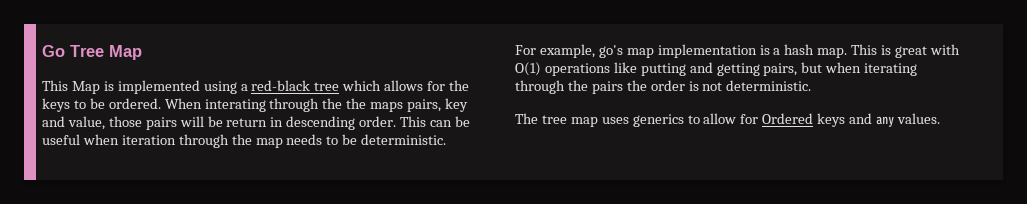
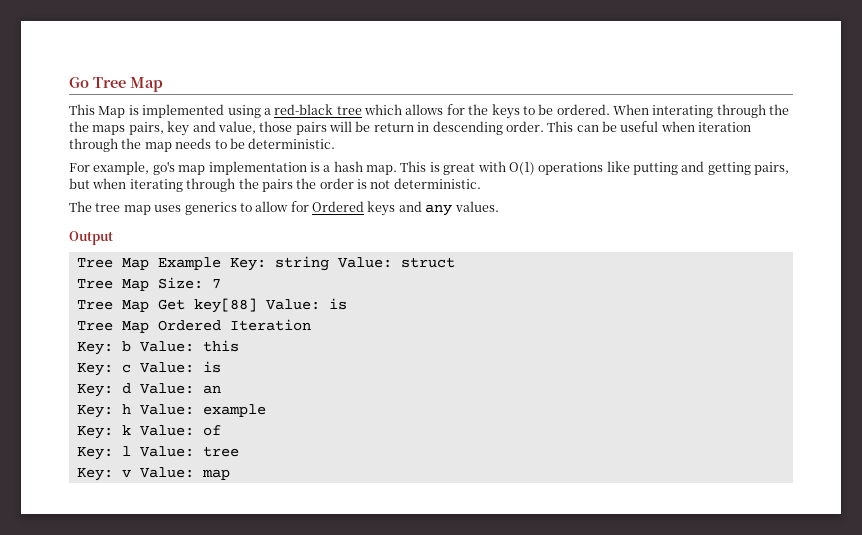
(940, 118) none -> [69,231,113,245] [76,256,455,271] [76,277,221,291] [76,298,347,313] [76,319,311,333] [76,340,239,355] [76,361,221,376] [76,383,221,397] [76,404,266,418] [76,425,221,439] [76,446,239,460] [76,467,230,481] // Output // Tree Map Example Key: string Value: struct // Tree Map Size: 7 // Tree Map Get key[88] Value: is // Tree Map Ordered Iteration // Key: b Value: this // Key: c Value: is // Key: d Value: an // Key: h Value: example // Key: k Value: of // Key: l Value: tree // Key: v Value: map

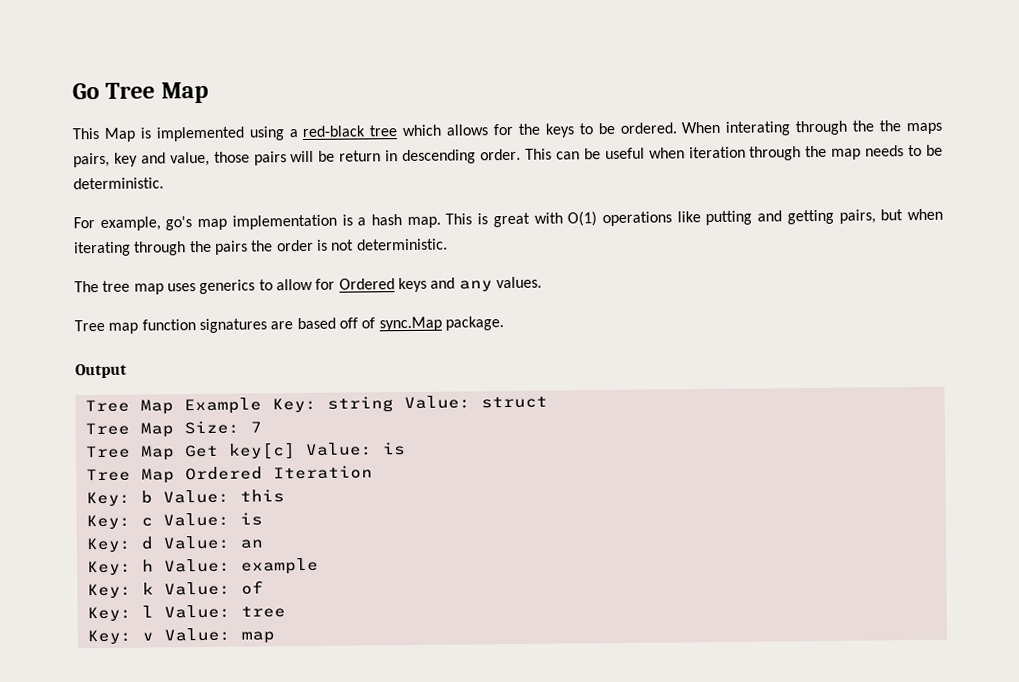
(499, 206) none -> [74,316,504,334] // Tree map function signatures are based off of sync.Map package.
[193,298,257,313] key[88] -> [227,442,296,460] key[c]

